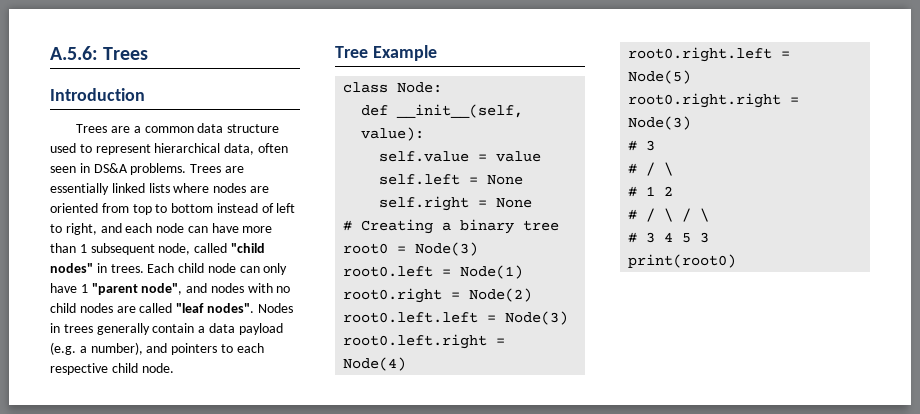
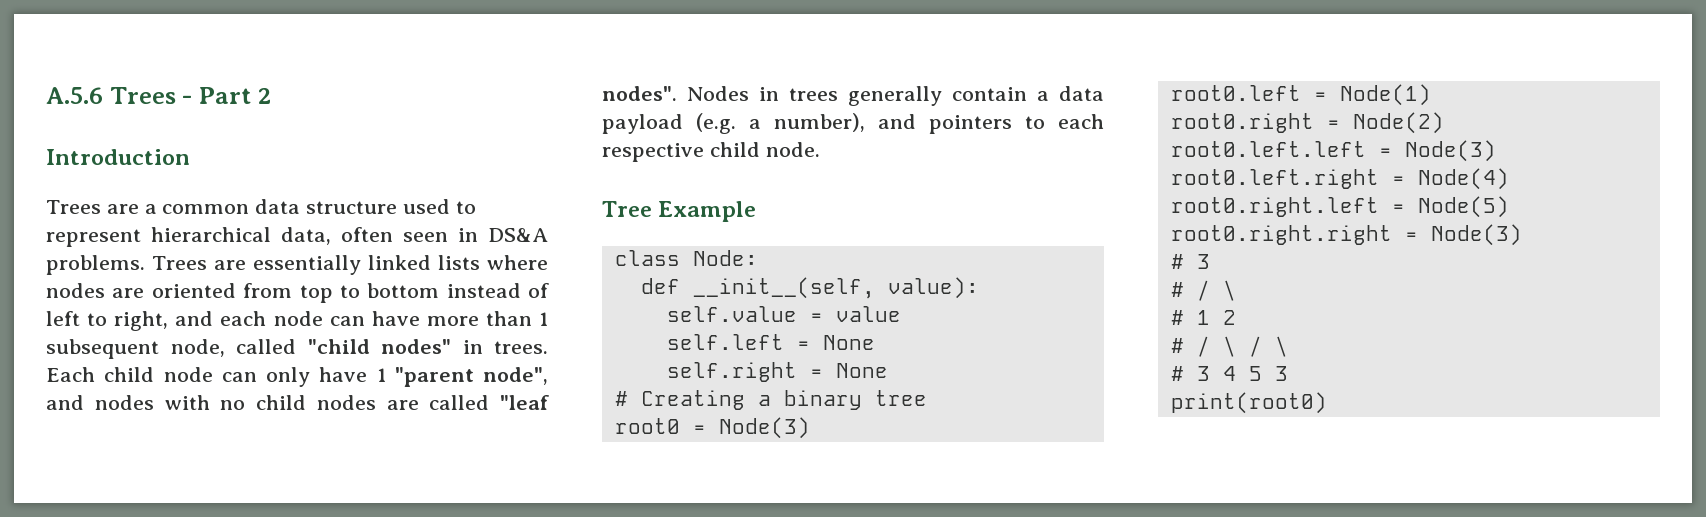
[50,46,149,60] A.5.6: Trees -> [46,87,271,104] A.5.6 Trees - Part 2

